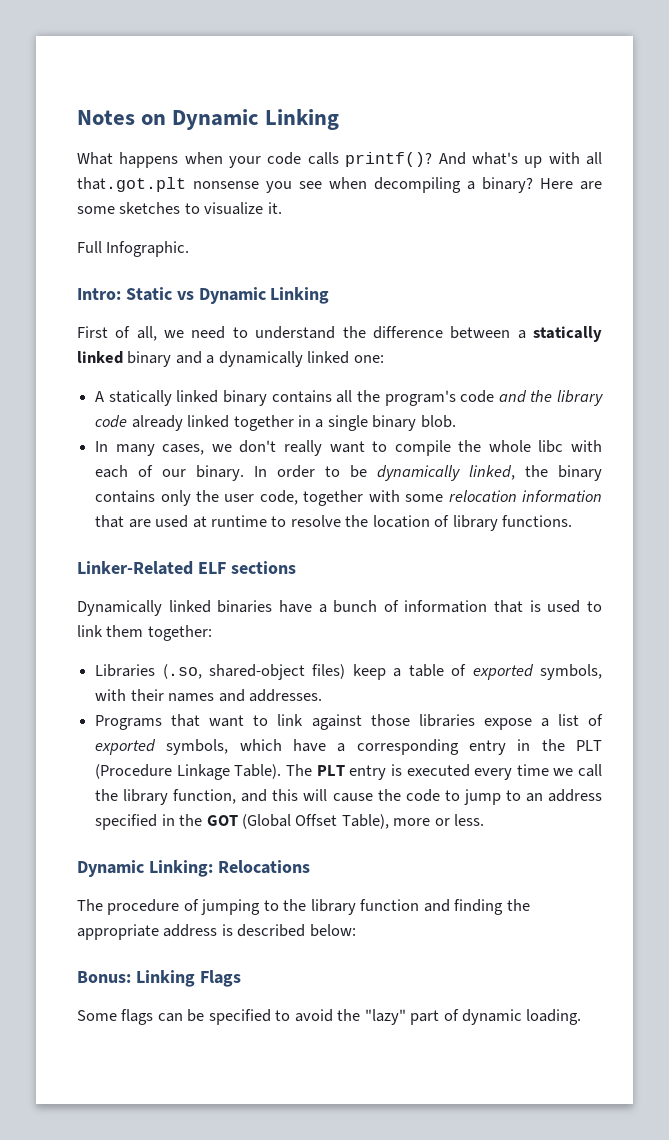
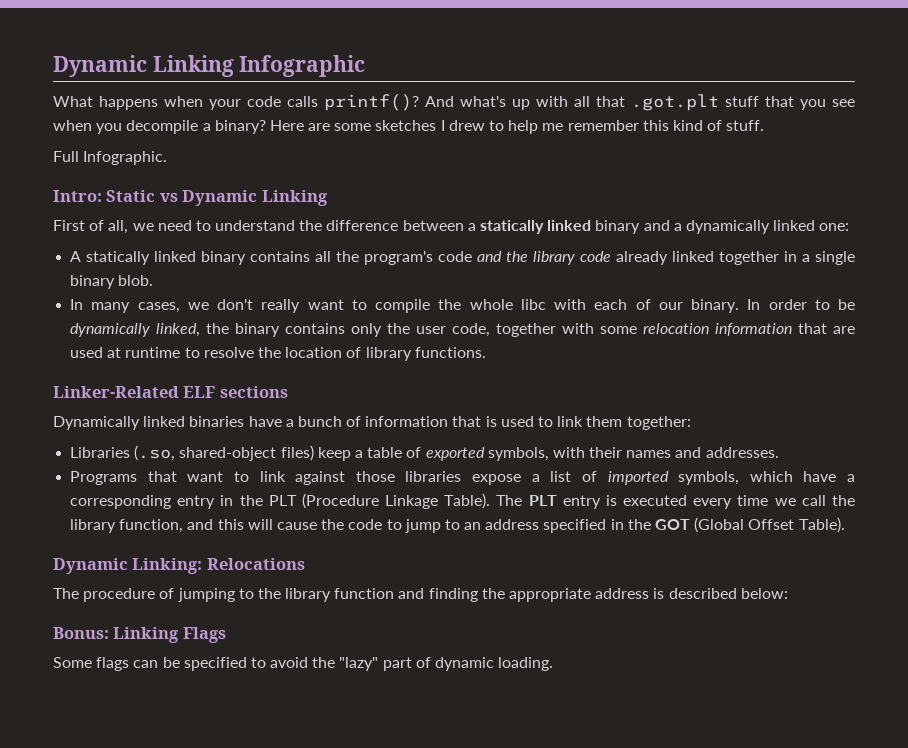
[77,109,340,130] Notes on Dynamic Linking -> [53,55,366,77] Dynamic Linking Infographic
[77,177,259,192] that.got.plt nonsense -> [596,94,794,111] that .got.plt stuff that
[374,177,461,193] decompiling -> [96,120,199,134] you decompile
[184,202,282,215] to visualize it. -> [440,120,765,134] I drew to help me remember this kind of stuff.
[95,739,157,755] exported -> [607,471,669,485] imported
[341,814,485,829] Table), more or less. -> [798,517,845,533] Table).

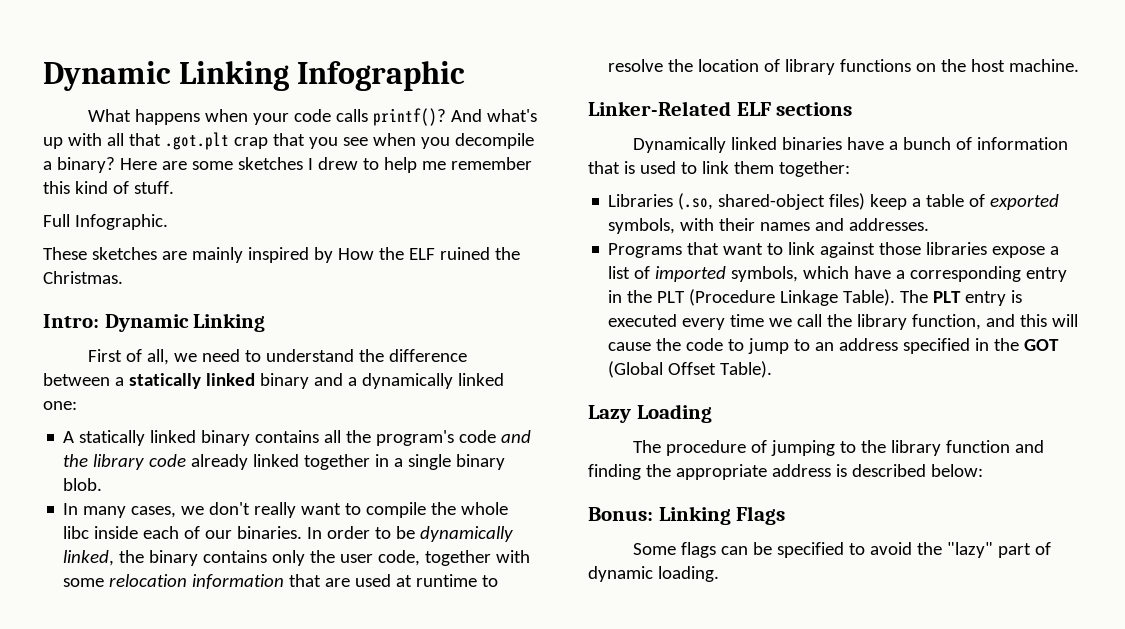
[725,96,759,107] stuff -> [233,137,268,149] crap
(168, 158) none -> [43,247,520,263] [43,271,123,284] // These sketches are mainly inspired by How the ELF ruined the Christmas.
[106,190,178,202] Static vs -> (99, 321) none
[554,299,587,310] with -> [94,526,139,539] inside
[691,299,740,313] binary. -> [237,526,303,539] binaries.
[414,347,486,358] functions. -> [840,59,1080,72] functions on the host machine.
[53,558,305,574] Dynamic Linking: Relocations -> [588,404,712,423] Lazy Loading

